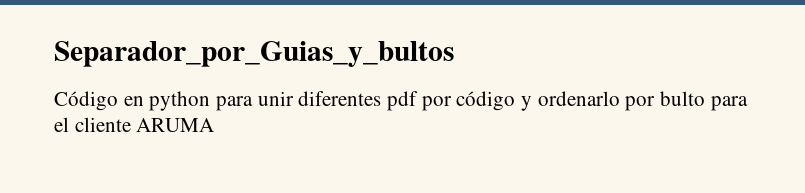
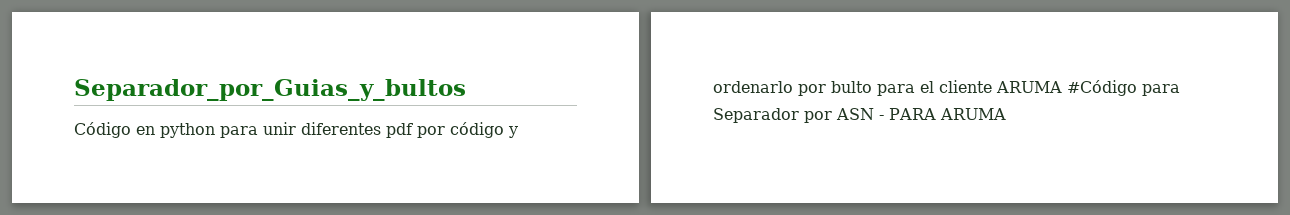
(215, 125) none -> [1067,80,1180,96] [713,108,1006,123] #Código para Separador por ASN - PARA ARUMA

